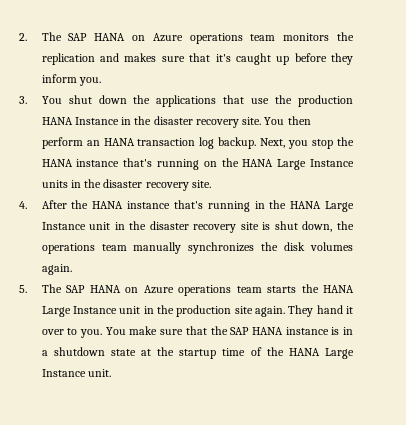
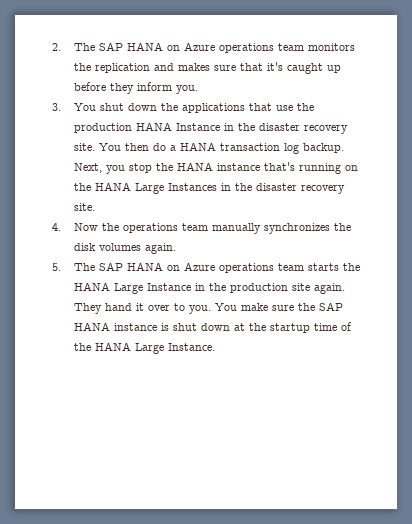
[41,137,100,149] perform an -> [152,143,176,151] do a
[309,159,354,167] [41,180,68,188] Instance units -> [167,183,217,191] Instances
[41,200,354,212] [41,221,333,233] After the HANA instance that's running in the HANA Large Instance unit in the disaster recovery site is shut down, -> [73,223,98,231] Now
[119,306,141,314] unit -> (191, 287) none
[185,326,207,335] that -> (294, 308) none
[343,327,353,335] [41,347,136,356] in a shutdown state -> [172,323,230,331] shut down
[41,369,111,377] Instance unit. -> [167,343,215,351] Instance.

